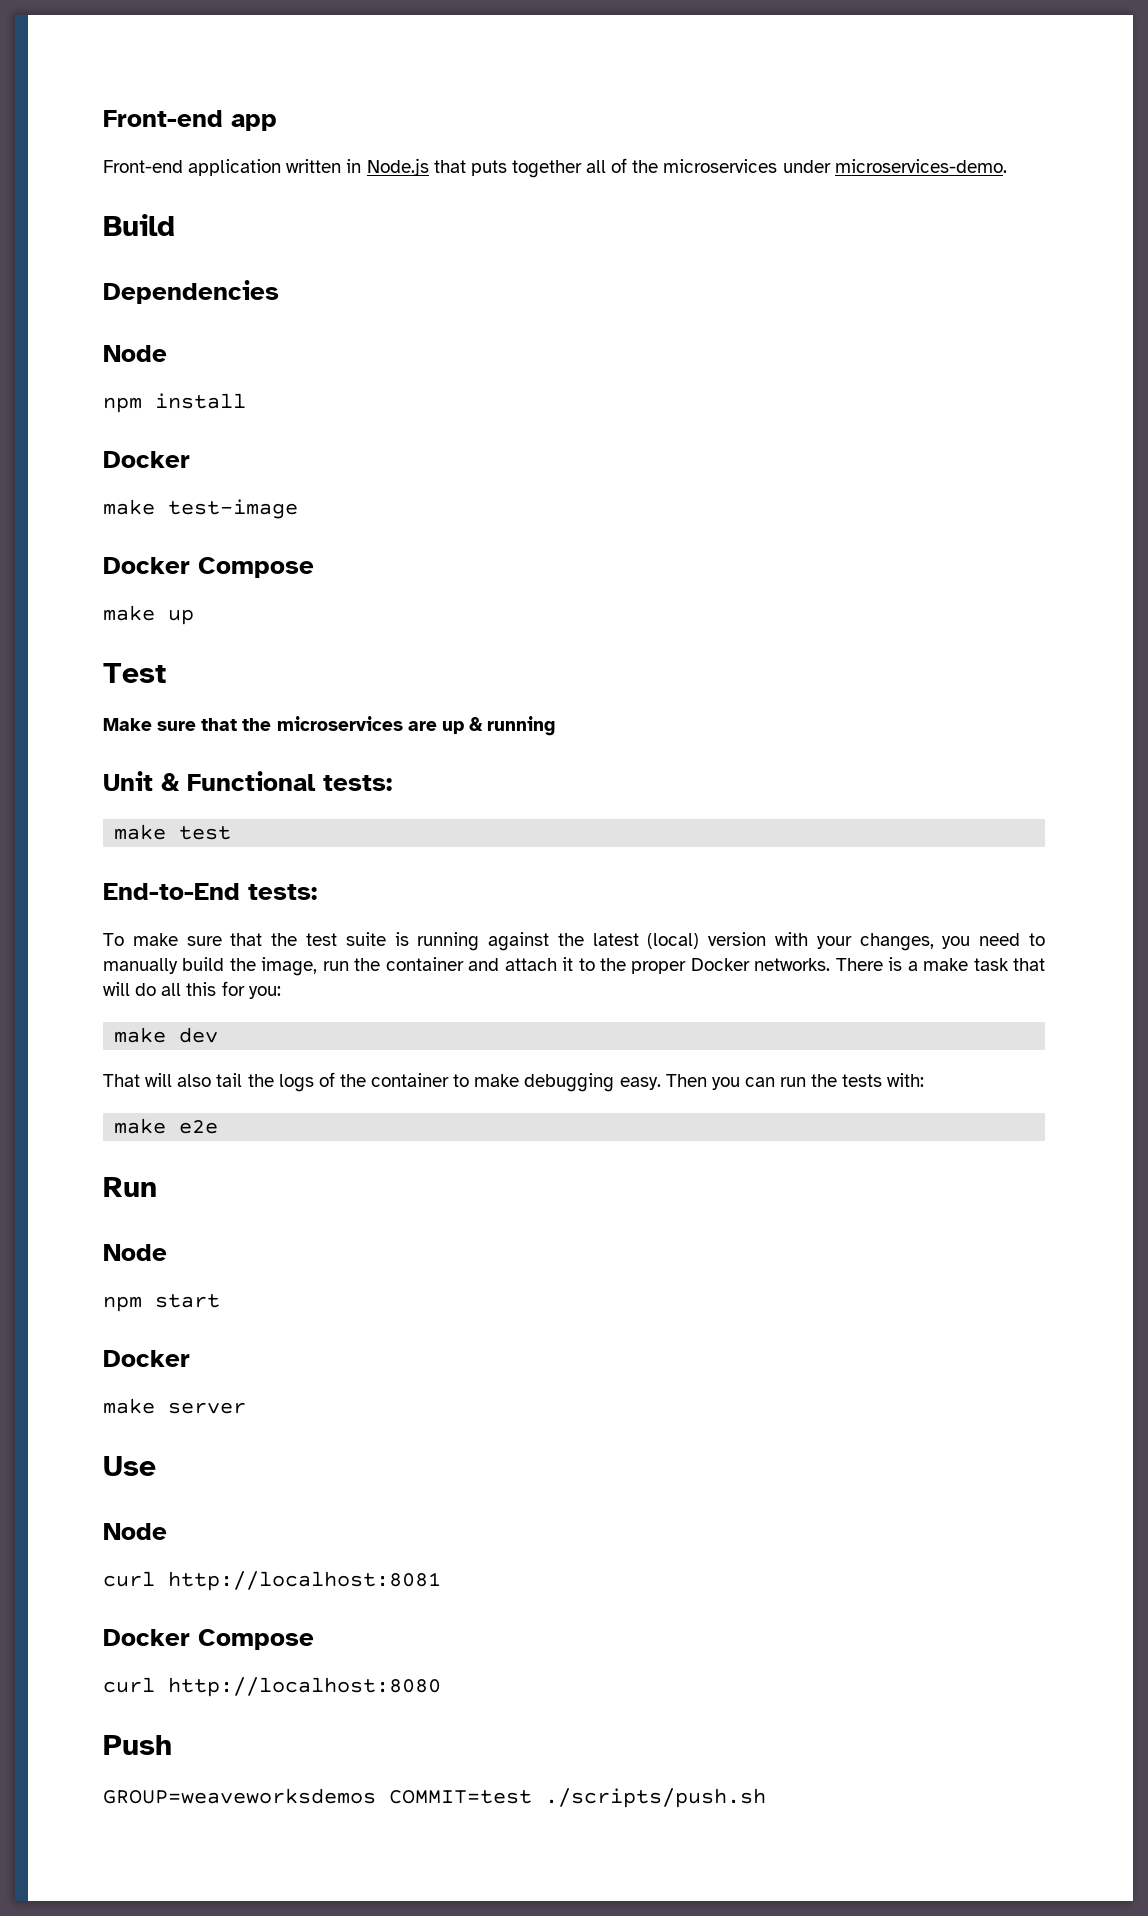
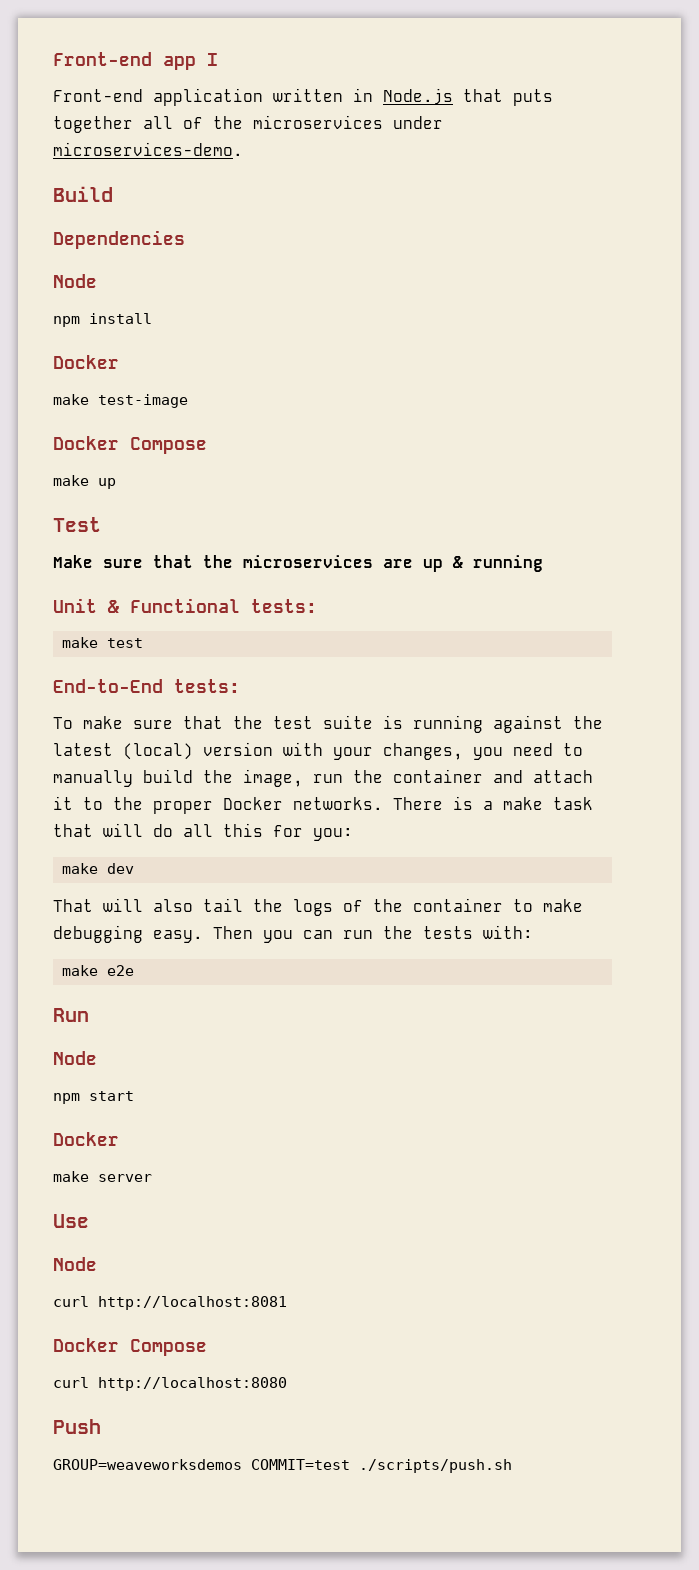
(277, 122) none -> [207,53,218,66] I

